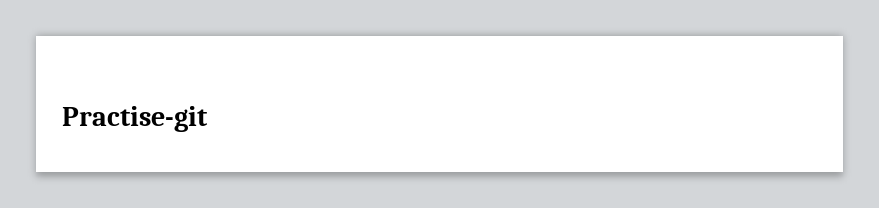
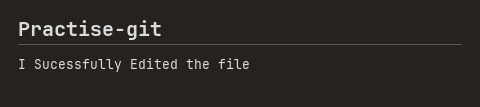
(208, 119) none -> [18,58,250,72] // I Sucessfully Edited the file

